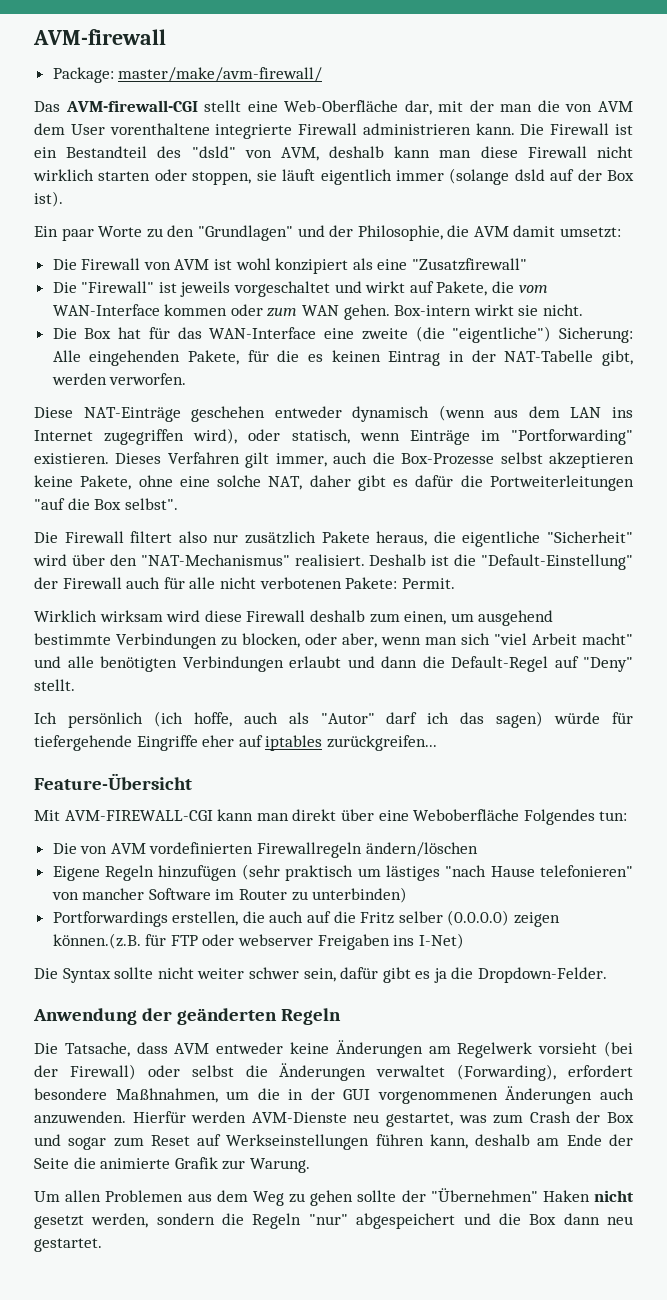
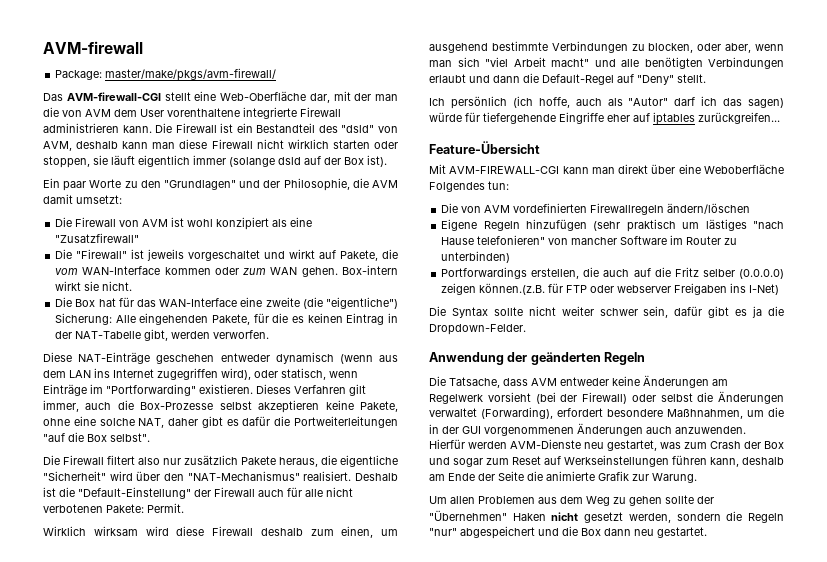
[118,67,323,82] master/make/avm-firewall/ -> [105,68,277,81] master/make/pkgs/avm-firewall/

